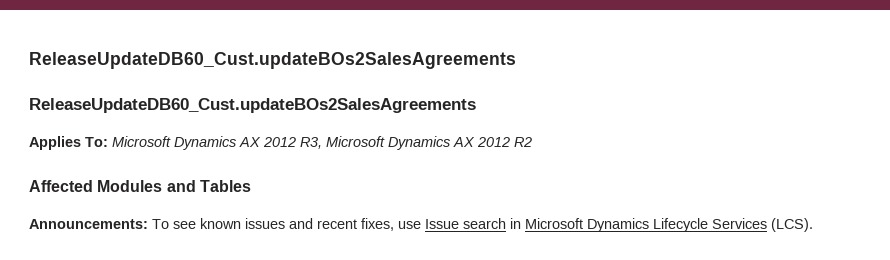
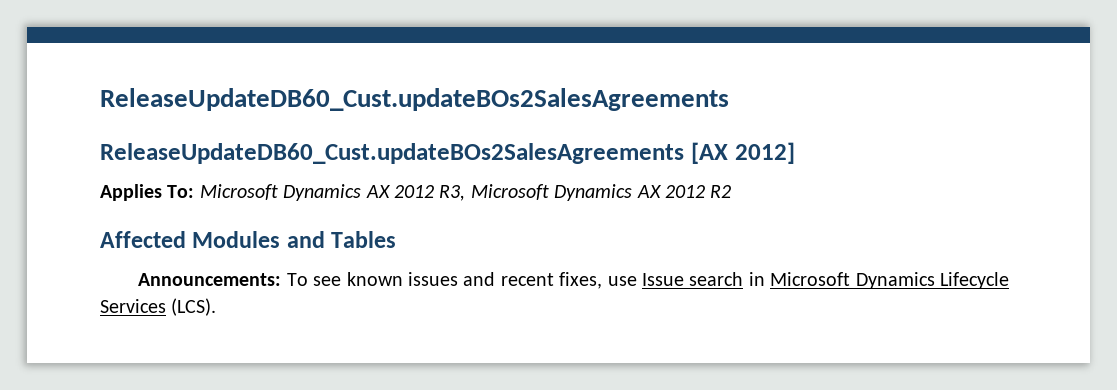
(476, 105) none -> [690,142,795,164] [AX 2012]

